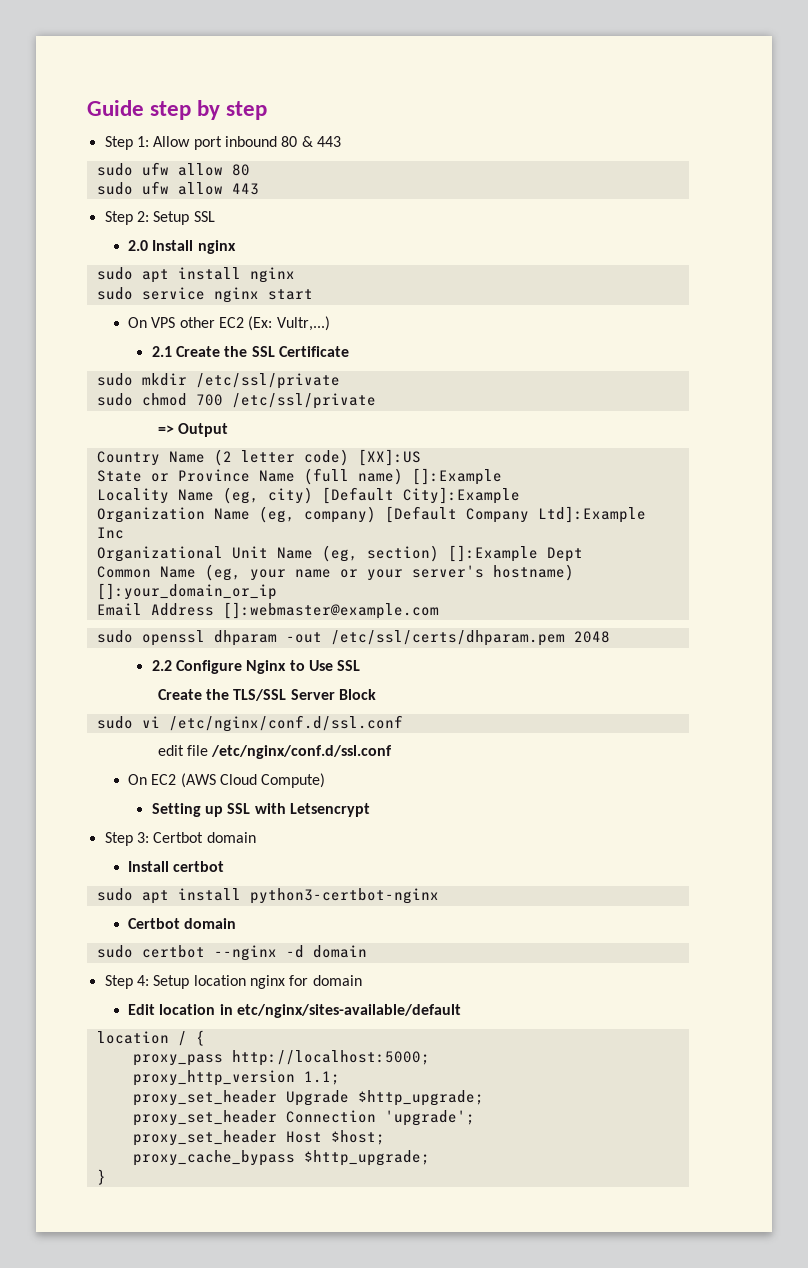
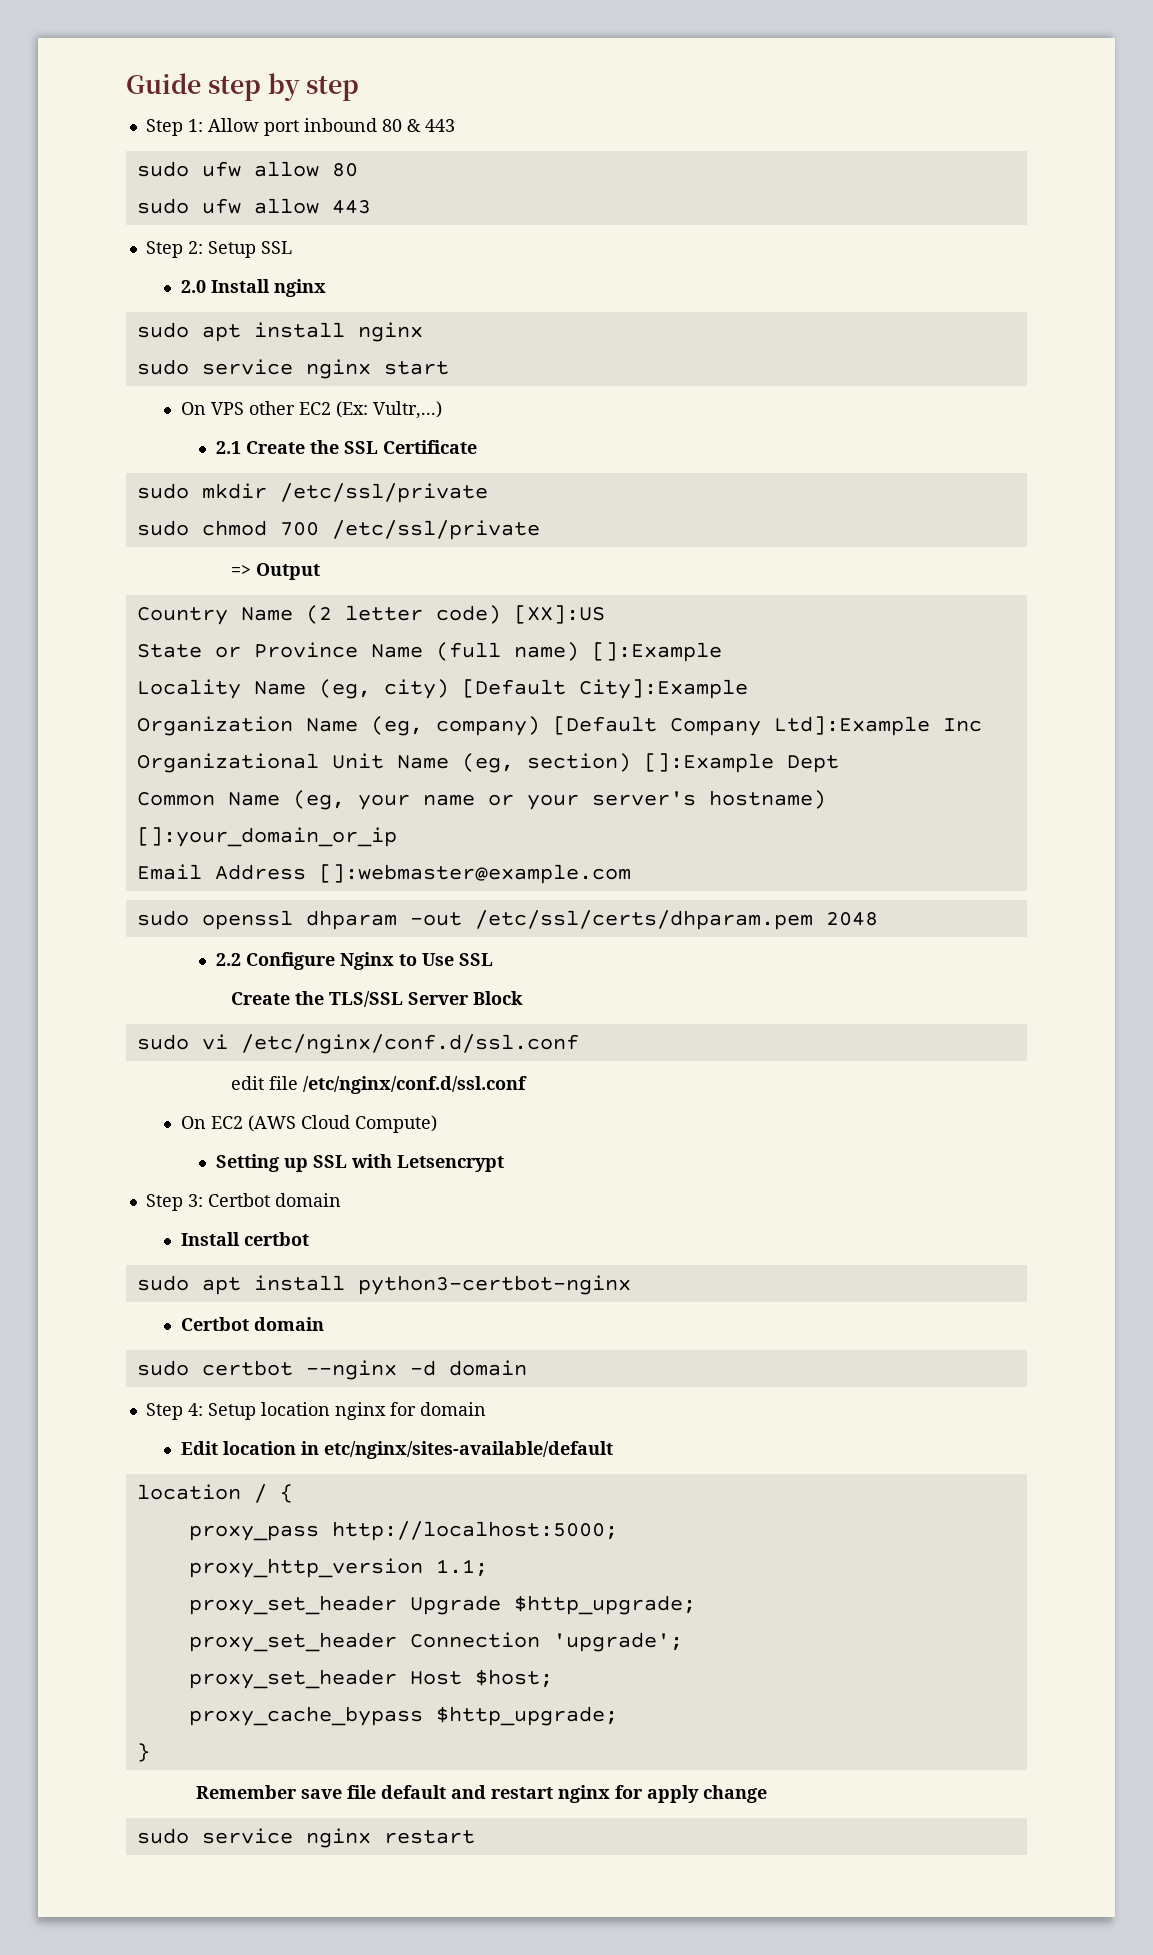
(106, 1177) none -> [195,1785,767,1803] [136,1828,475,1848] // Remember save file default and restart nginx for apply change // sudo service nginx restart

